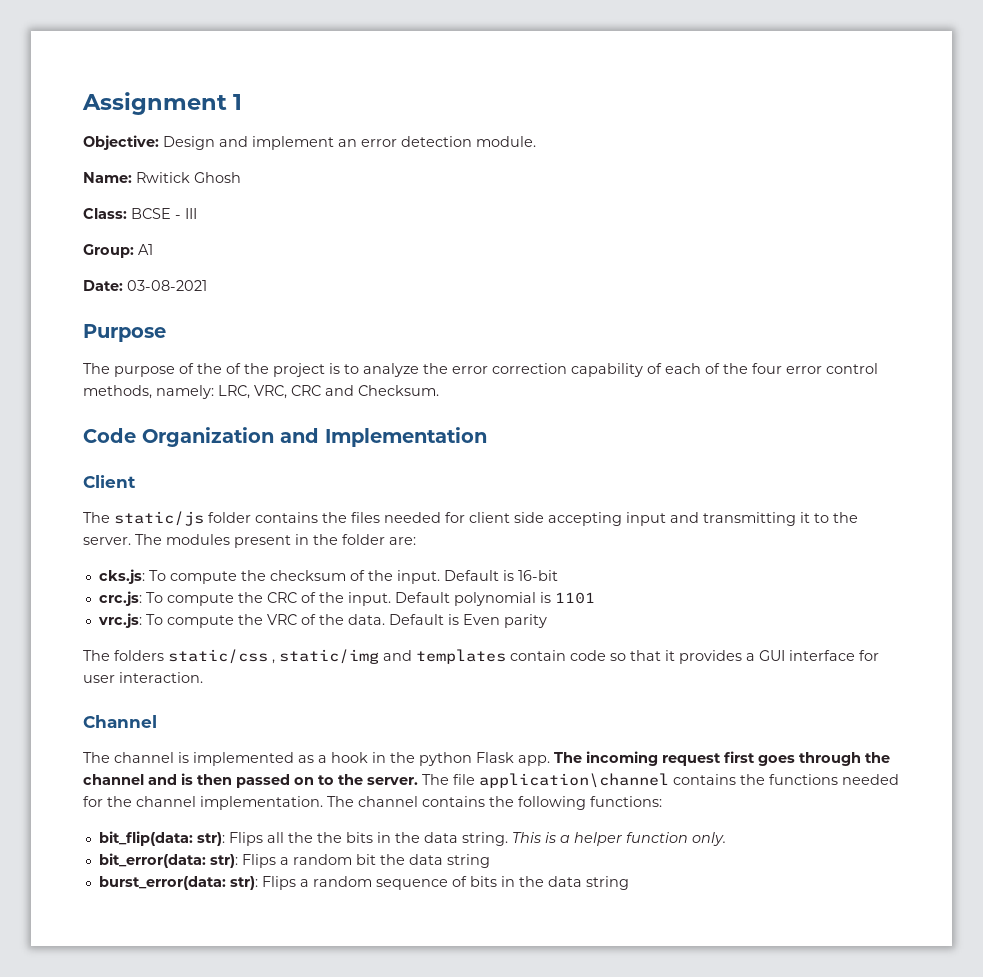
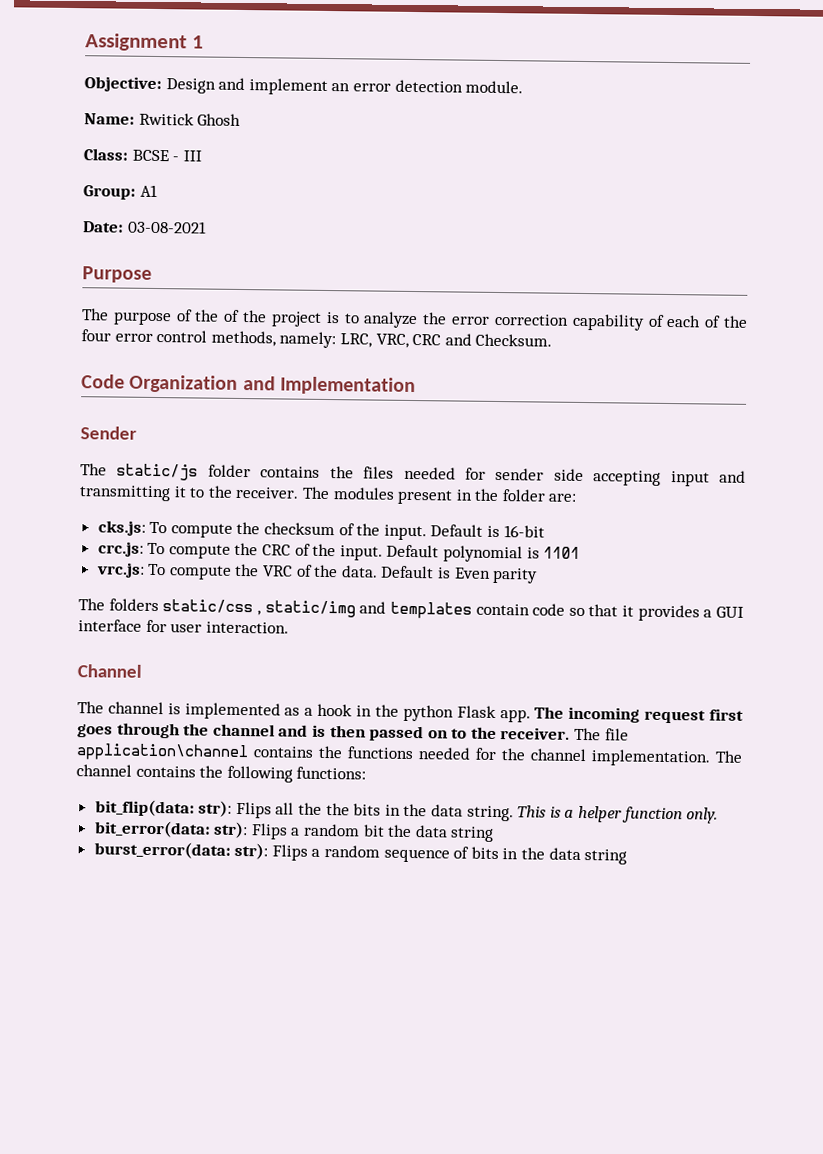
[83,475,136,488] Client -> [80,426,137,440] Sender
[469,512,510,523] client -> [495,467,545,481] sender
[83,537,131,545] server. -> [235,486,300,499] receiver.
[367,777,418,785] server. -> [500,727,571,740] receiver.

